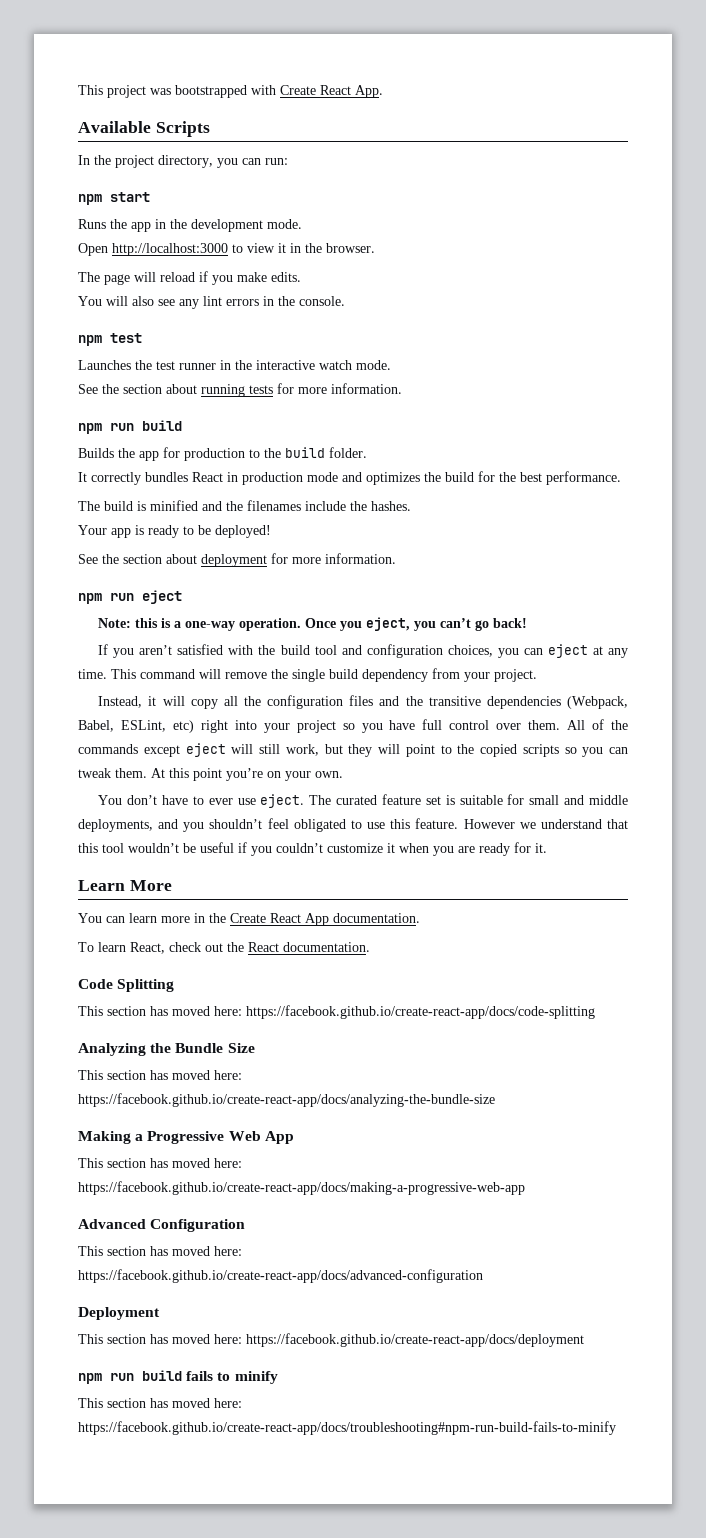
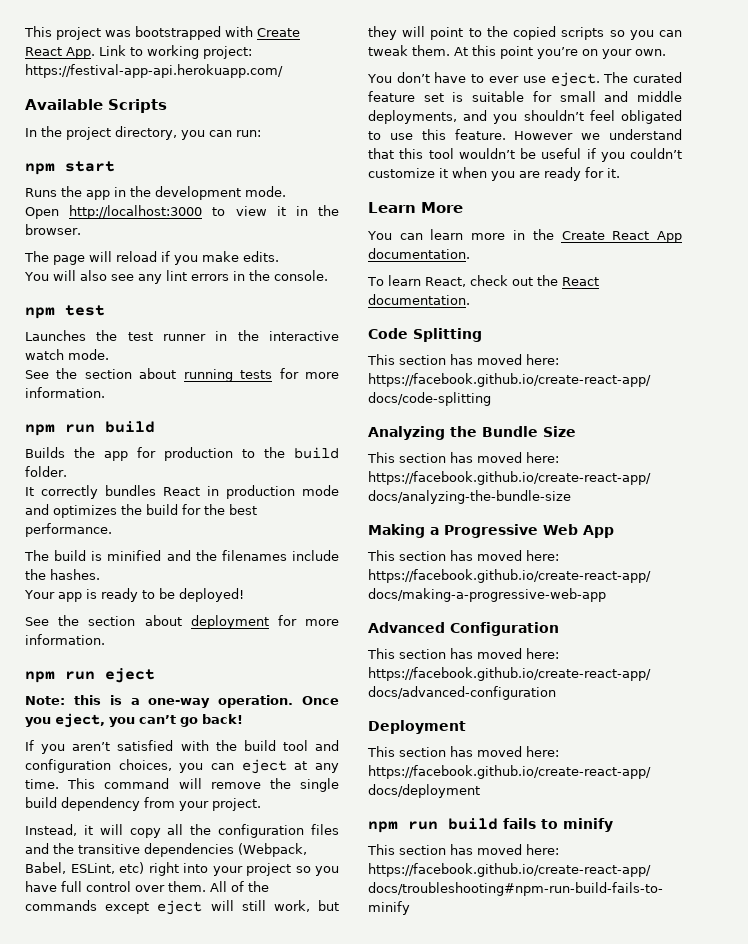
(383, 91) none -> [99,45,252,59] [25,64,283,78] Link to working project: https://festival-app-api.herokuapp.com/

